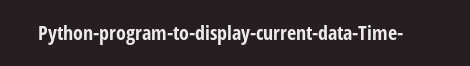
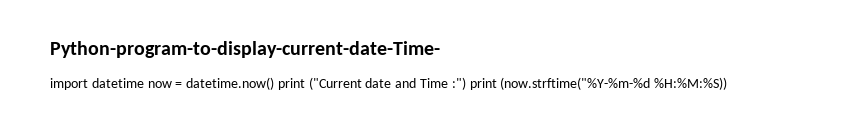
[38,25,403,45] Python-program-to-display-current-data-Time- -> [50,41,440,58] [50,77,728,90] Python-program-to-display-current-date-Time- // import datetime now = datetime.now() print ("Current date and Time :") print (now.strftime("%Y-%m-%d %H:%M:%S))

